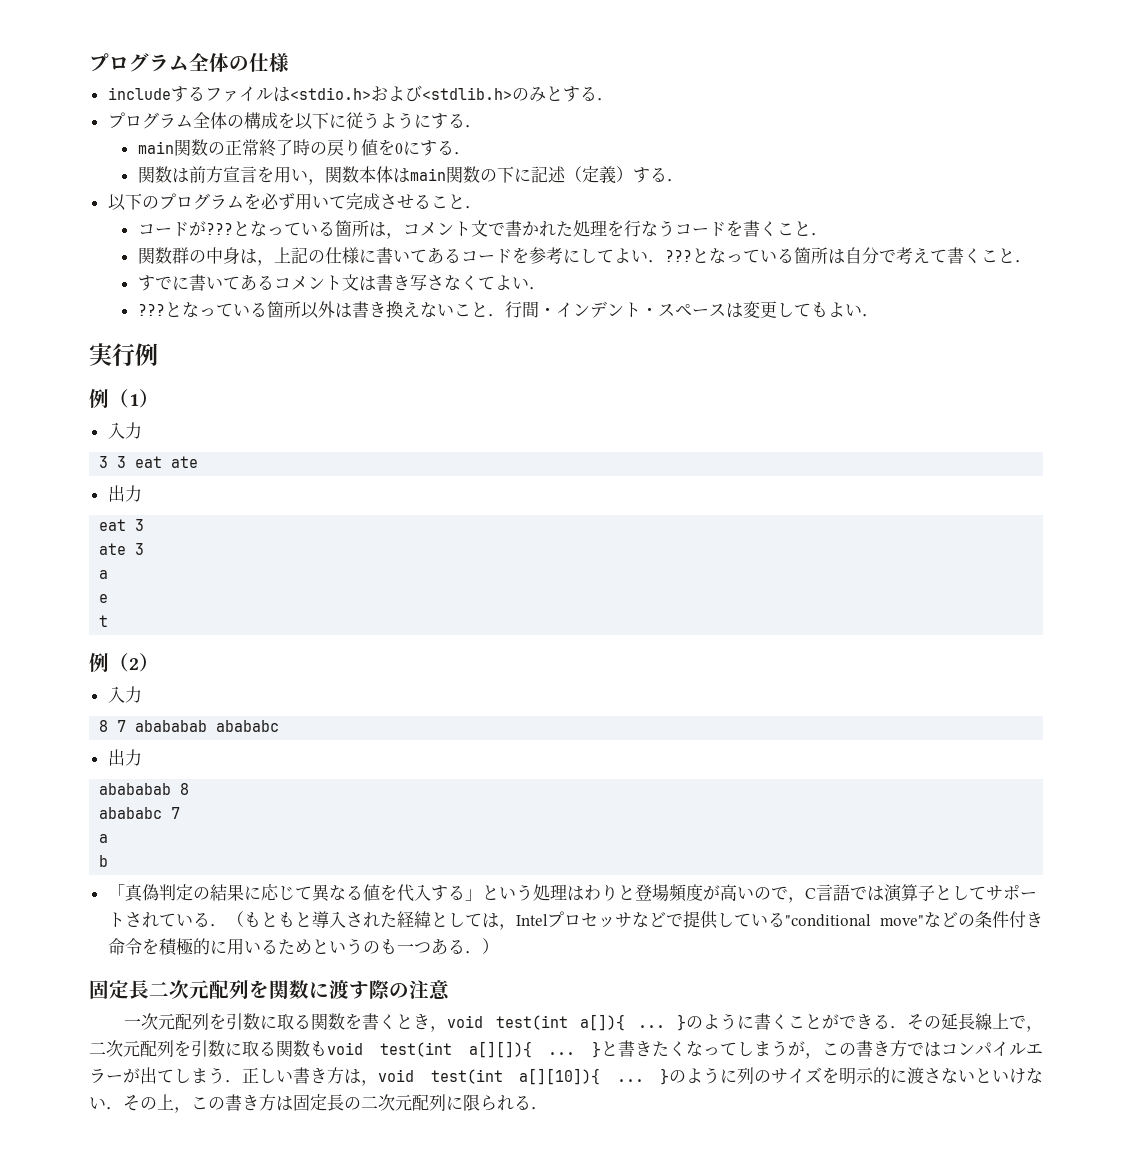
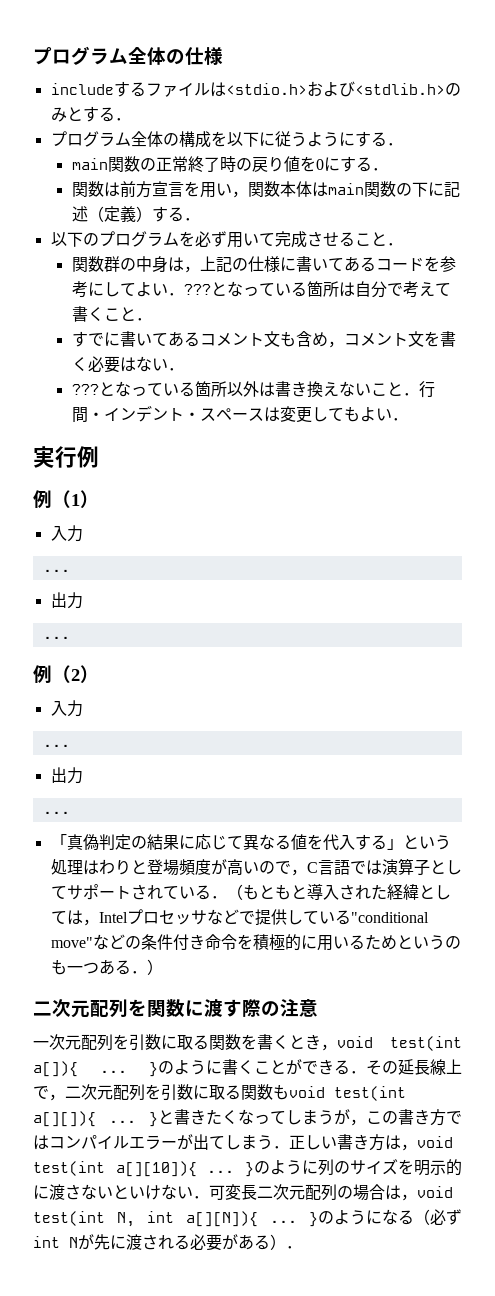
[137,220,828,239] // コードが???となっている箇所は，コメント文で書かれた処理を行なうコードを書くこと． -> (403, 244) none
[358,274,512,291] は書き写さなくてよ -> [279,331,456,348] [71,356,152,373] も含め，コメント文を書く必要はな
[99,456,199,468] [107,485,142,502] [99,519,145,531] [99,543,145,555] [99,570,109,579] [99,594,109,603] [99,615,109,627] [89,653,159,672] [107,686,142,703] [99,720,280,732] [107,749,142,766] [99,783,190,795] [99,807,181,819] [99,834,109,843] [99,855,109,867] 3 3 eat ate // 出力 // eat 3 // ate 3 // a // e // t // 例（2） // 入力 // 8 7 abababab abababc // 出力 // abababab 8 // abababc 7 // a // b -> [42,569,70,572] [50,592,83,609] [42,636,70,639] [33,665,99,683] [50,700,83,717] [42,744,70,747] [50,767,83,784] [42,811,70,814] ... // 出力 // ... // 例（2） // 入力 // ... // 出力 // ...
[89,980,149,999] 固定長 -> (163, 967) none
[123,1094,531,1113] その上，この書き方は固定長の二次元配列に限られる -> [209,1184,453,1201] [33,1209,462,1227] [33,1234,286,1251] 可変長二次元配列の場合は，void test(int N, int a[][N]){ ... }のようになる（必ずint Nが先に渡される必要がある）

